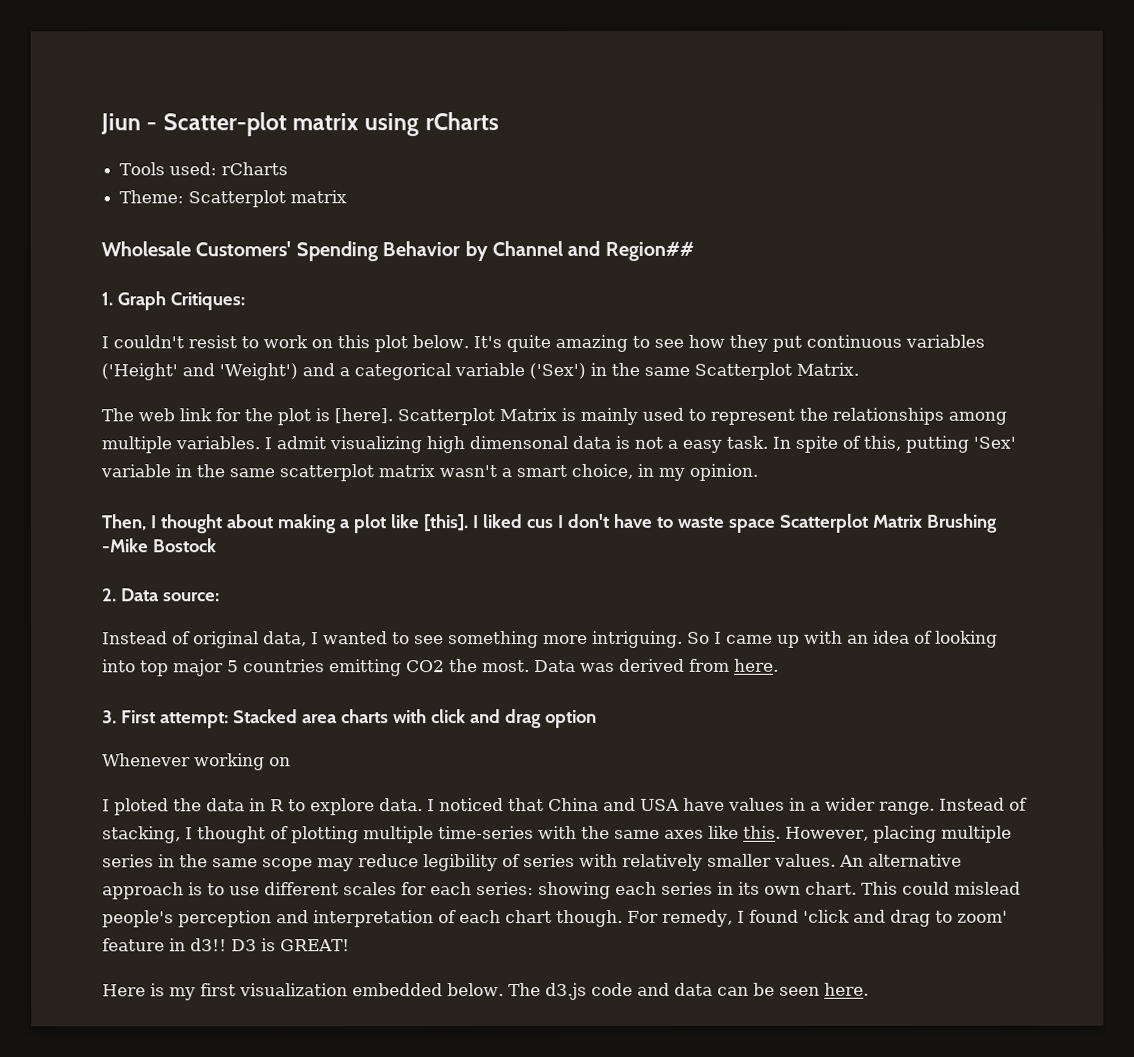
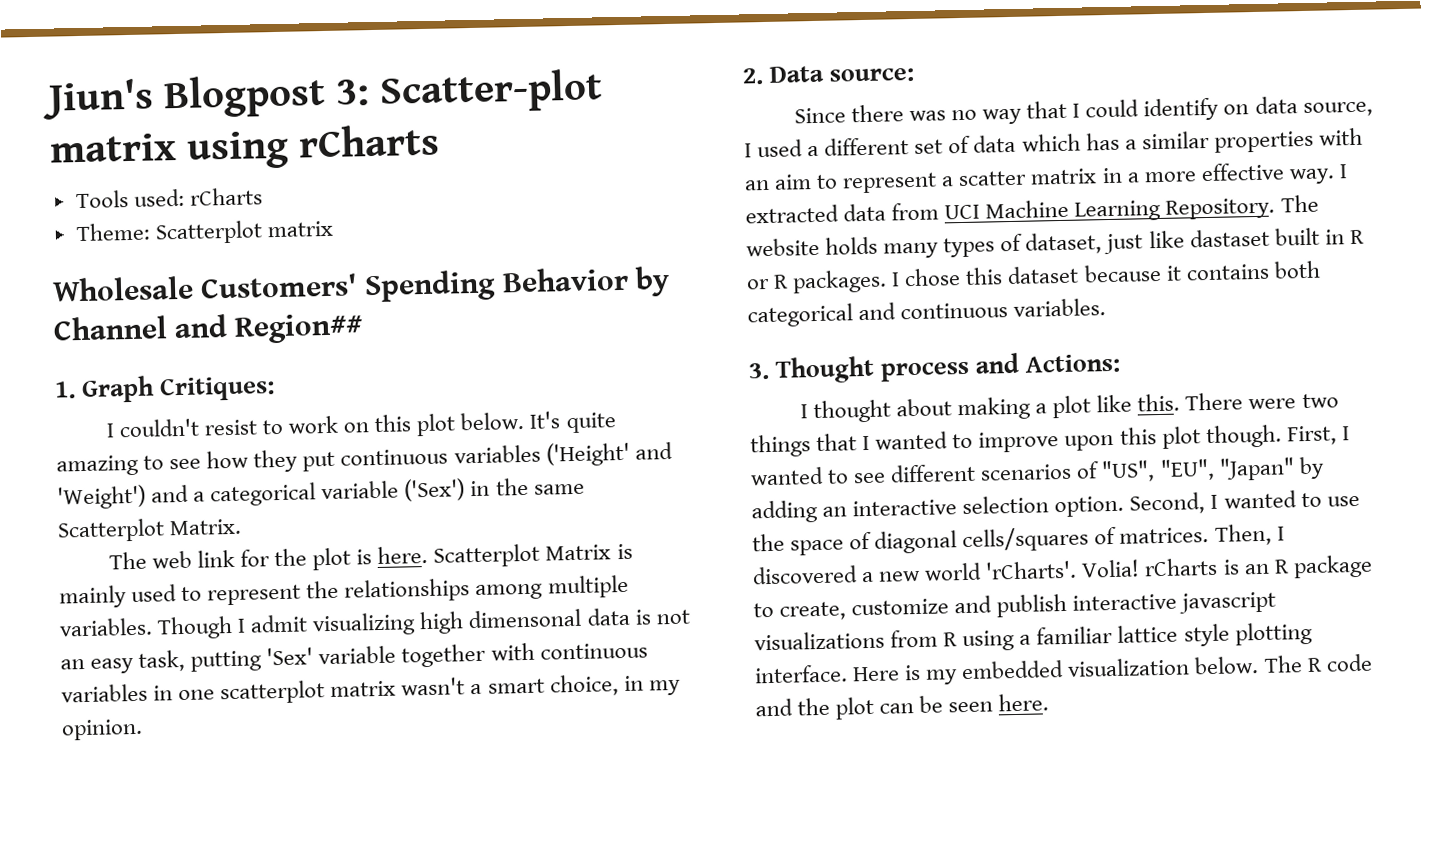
[100,113,158,135] Jiun - -> [42,73,370,120] Jiun's Blogpost 3:
[334,408,393,424] [here]. -> [377,545,429,564] here.
(260, 443) none -> [157,615,234,640] Though
[667,435,1016,453] [100,464,275,478] a easy task. In spite of this, putting 'Sex' variable in the same -> [60,642,648,674] [61,683,216,703] an easy task, putting 'Sex' variable together with continuous variables in one
[101,514,147,531] Then, -> [742,65,915,85] [793,96,1373,125] [744,127,1363,158] [744,162,1348,194] [745,194,1319,224] [746,227,1365,259] [746,260,1321,294] [747,298,1107,328] [748,352,1121,384] 2. Data source: // Since there was no way that I could identify on data source, I used a different set of data which has a similar properties with an aim to represent a scatter matrix in a more effective way. I extracted data from UCI Machine Learning Repository. The website holds many types of dataset, just like dastaset built in R or R packages. I chose this dataset because it contains both categorical and continuous variables. // 3. Thought process and Actions: //
[422,513,998,533] [102,538,217,553] [102,588,220,602] [102,630,998,649] [102,658,779,677] [102,709,597,729] [102,753,291,771] [102,797,1028,816] [102,825,1012,844] [102,853,962,872] [102,881,1021,900] [102,909,1008,928] [102,938,350,952] [102,983,443,1001] [this]. I liked cus I don't have to waste space Scatterplot Matrix Brushing -Mike Bostock // 2. Data source: // Instead of original data, I wanted to see something more intriguing. So I came up with an idea of looking into top major 5 countries emitting CO2 the most. Data was derived from here. // 3. First attempt: Stacked area charts with click and drag option // Whenever working on // I ploted the data in R to explore data. I noticed that China and USA have values in a wider range. Instead of stacking, I thought of plotting multiple time-series with the same axes like this. However, placing multiple series in the same scope may reduce legibility of series with relatively smaller values. An alternative approach is to use different scales for each series: showing each series in its own chart. This could mislead people's perception and interpretation of each chart though. For remedy, I found 'click and drag to zoom' feature in d3!! D3 is GREAT! // Here is my first visualization embedded -> [1137,392,1339,412] [750,424,1350,458] [750,456,1325,486] [751,490,1360,524] [752,523,1285,556] [752,554,1373,585] [753,591,1277,621] [754,621,1313,652] [754,657,1191,685] this. There were two things that I wanted to improve upon this plot though. First, I wanted to see different scenarios of "US", "EU", "Japan" by adding an interactive selection option. Second, I wanted to use the space of diagonal cells/squares of matrices. Then, I discovered a new world 'rCharts'. Volia! rCharts is an R package to create, customize and publish interactive javascript visualizations from R using a familiar lattice style plotting interface. Here is my embedded visualization
[544,982,587,1001] d3.js -> [1306,657,1323,673] R
[673,982,713,996] data -> [797,696,875,720] the plot

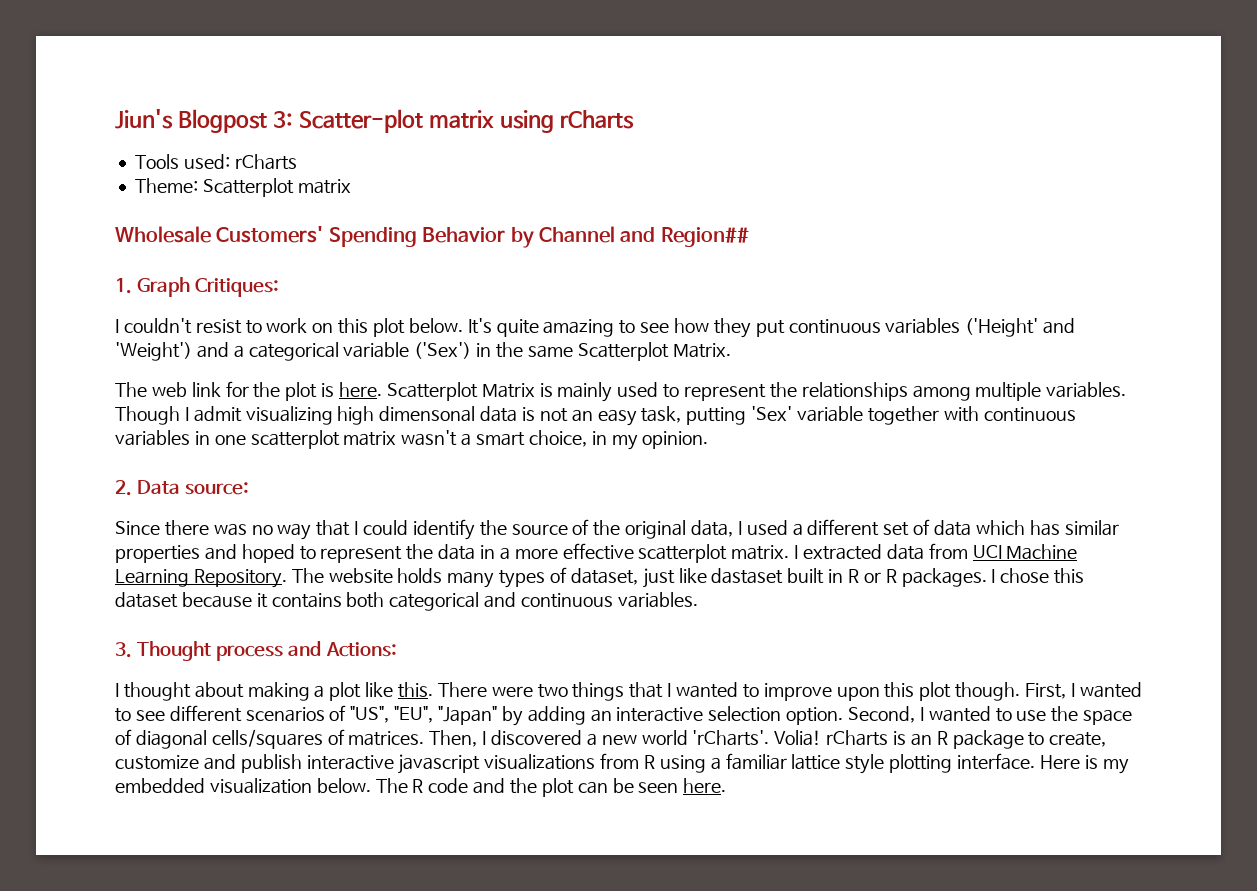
[1223,96,1373,118] on data source, -> [479,519,734,539] the source of the original data,
[1124,139,1137,150] a -> (1060, 528) none
[1318,127,1363,146] [744,168,1098,194] with an aim to represent a scatter matrix -> [204,544,476,563] and hoped to represent the data
[1288,168,1335,185] way. -> [638,544,790,563] scatterplot matrix.

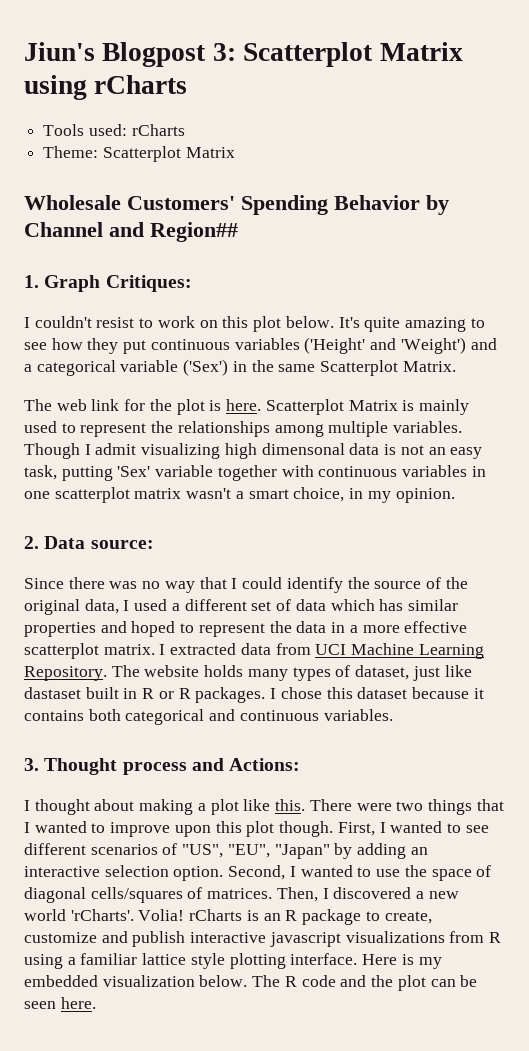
[298,109,494,133] Scatter-plot matrix -> [243,42,463,67] Scatterplot Matrix
[297,179,351,194] matrix -> [185,147,235,158] Matrix

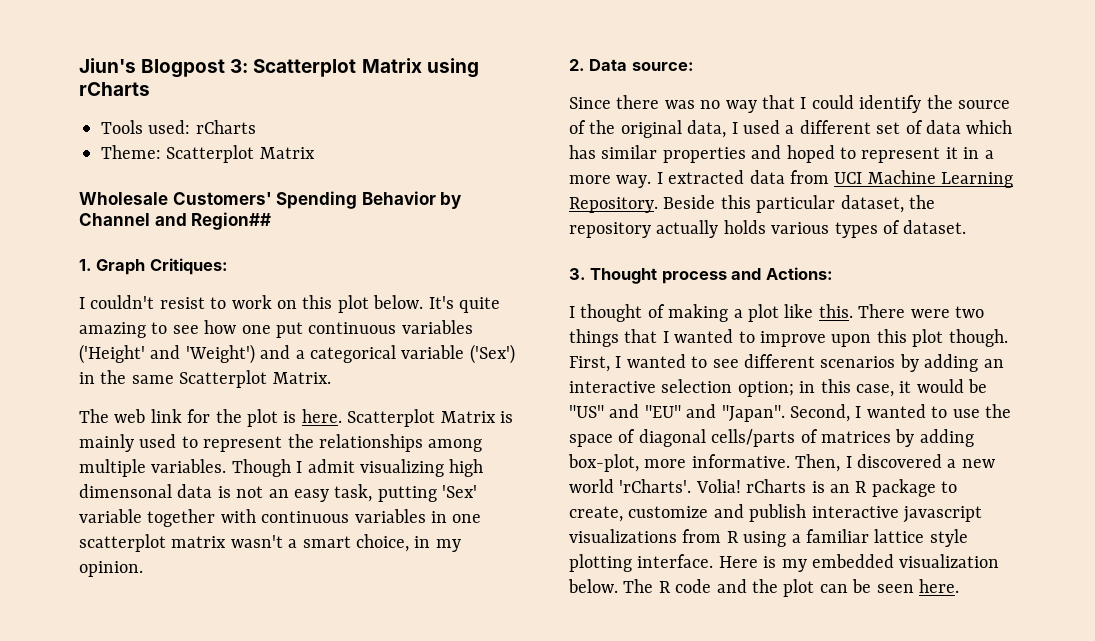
[87,338,119,354] they -> [241,325,271,334] one
[269,621,327,633] the data -> [945,147,958,159] it
[404,621,468,633] [24,643,155,659] effective scatterplot matrix. -> [616,175,652,188] way.
[111,665,472,681] [24,687,484,703] [24,709,393,725] The website holds many types of dataset, just like dastaset built in R or R packages. I chose this dataset because it contains both categorical and continuous variables. -> [663,195,935,213] [569,220,967,238] Beside this particular dataset, the repository actually holds various types of dataset.
[94,799,135,811] about -> [647,304,665,318] of
[162,843,330,859] of "US", "EU", "Japan" -> (896, 362) none
[173,866,224,881] option. -> [737,379,988,397] [569,404,785,422] option; in this case, it would be "US" and "EU" and "Japan".
[90,887,273,903] cells/squares of matrices. -> [711,429,974,447] [568,454,790,472] cells/parts of matrices by adding box-plot, more informative.

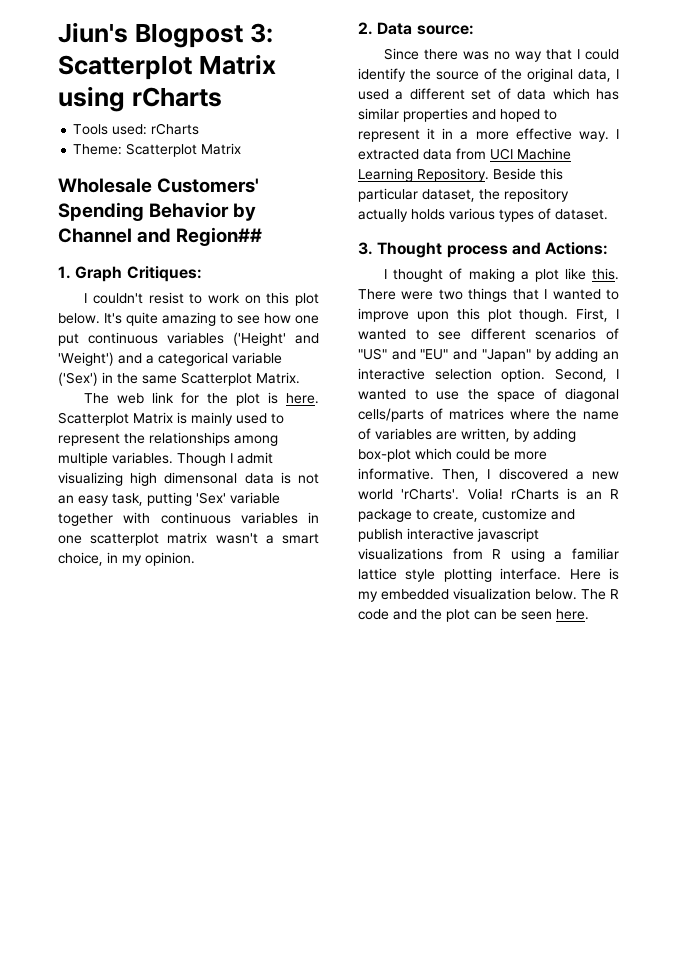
(611, 179) none -> [515,128,572,140] effective
(896, 362) none -> [606,328,619,340] [358,348,531,362] of "US" and "EU" and "Japan"
[737,379,988,397] [569,404,785,422] option; in this case, it would be "US" and "EU" and "Japan". -> [501,368,545,382] option.
[895,429,974,447] [568,454,639,472] by adding box-plot, -> [510,409,619,420] [358,428,576,442] [358,448,510,462] where the name of variables are written, by adding box-plot which could be

